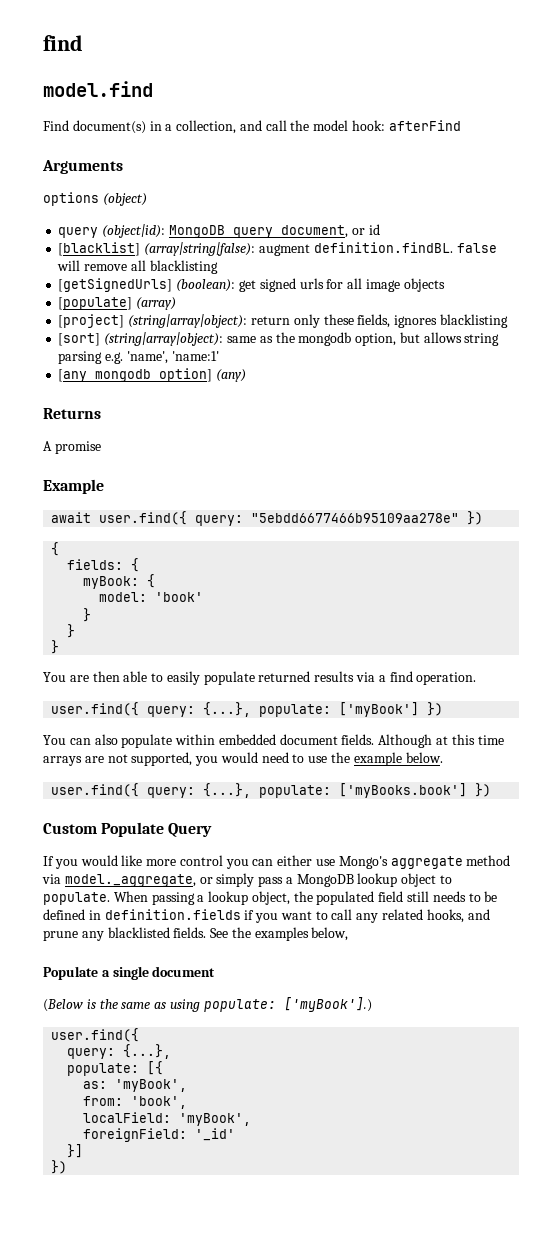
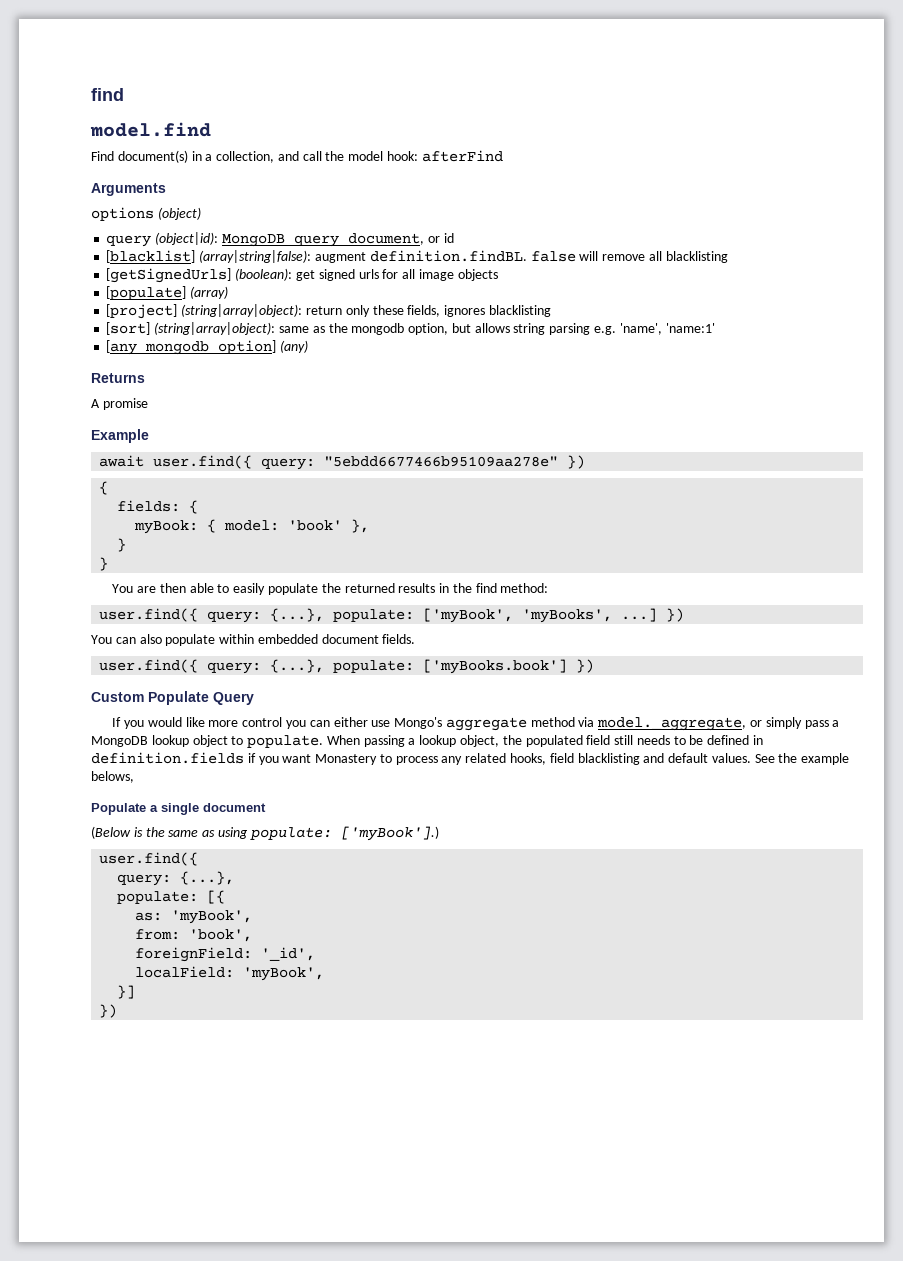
(156, 581) // -> (217, 526) none
[83,608,92,622] // } -> [351,519,370,533] },
(255, 678) none -> [321,583,341,593] the
[356,671,477,685] [51,702,420,717] via a find operation. // user.find({ query: {...}, populate: ['myBook'] -> [439,583,549,593] [99,608,658,623] in the find method: // user.find({ query: {...}, populate: ['myBook', 'myBooks', ...]
[378,734,504,748] [43,752,443,766] Although at this time arrays are not supported, you would need to use the example below. -> (416, 639) none
[315,909,490,923] [43,927,349,941] to call any related hooks, and prune any blacklisted fields. See the examples below, -> [315,753,850,765] [91,771,134,783] Monastery to process any related hooks, field blacklisting and default values. See the example belows,
(188, 1102) none -> [135,947,316,962] // foreignField: '_id',
[83,1128,236,1142] // foreignField: '_id' -> (325, 974) none

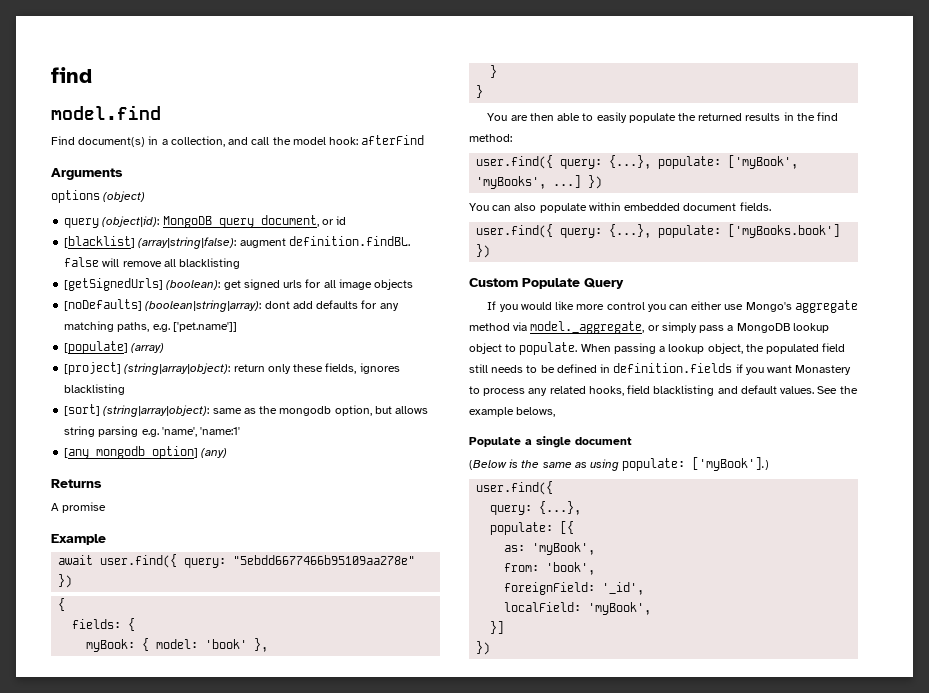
(498, 275) none -> [64,299,399,312] [64,321,237,332] // [noDefaults] (boolean|string|array): dont add defaults for any matching paths, e.g. ['pet.name']]

